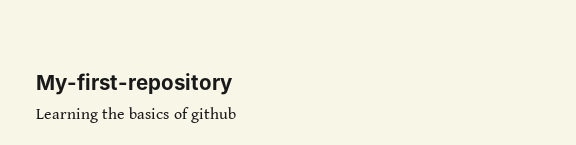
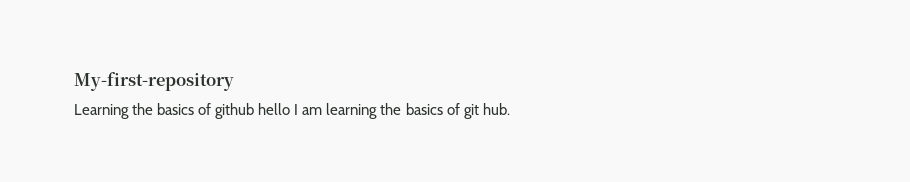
(236, 115) none -> [258,103,510,119] hello I am learning the basics of git hub.

